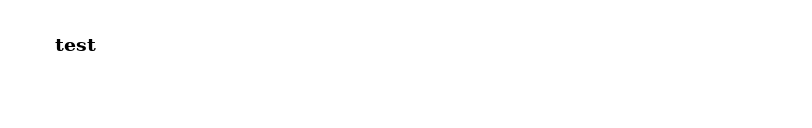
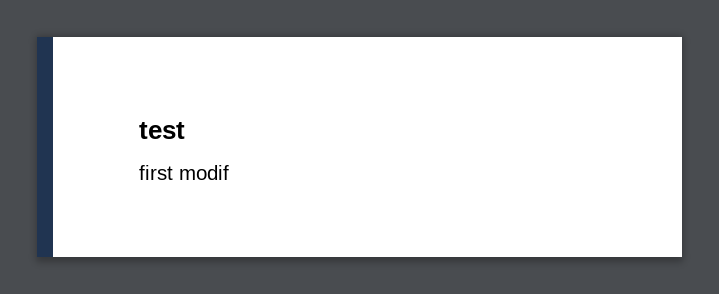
(96, 45) none -> [139,165,229,180] // first modif

